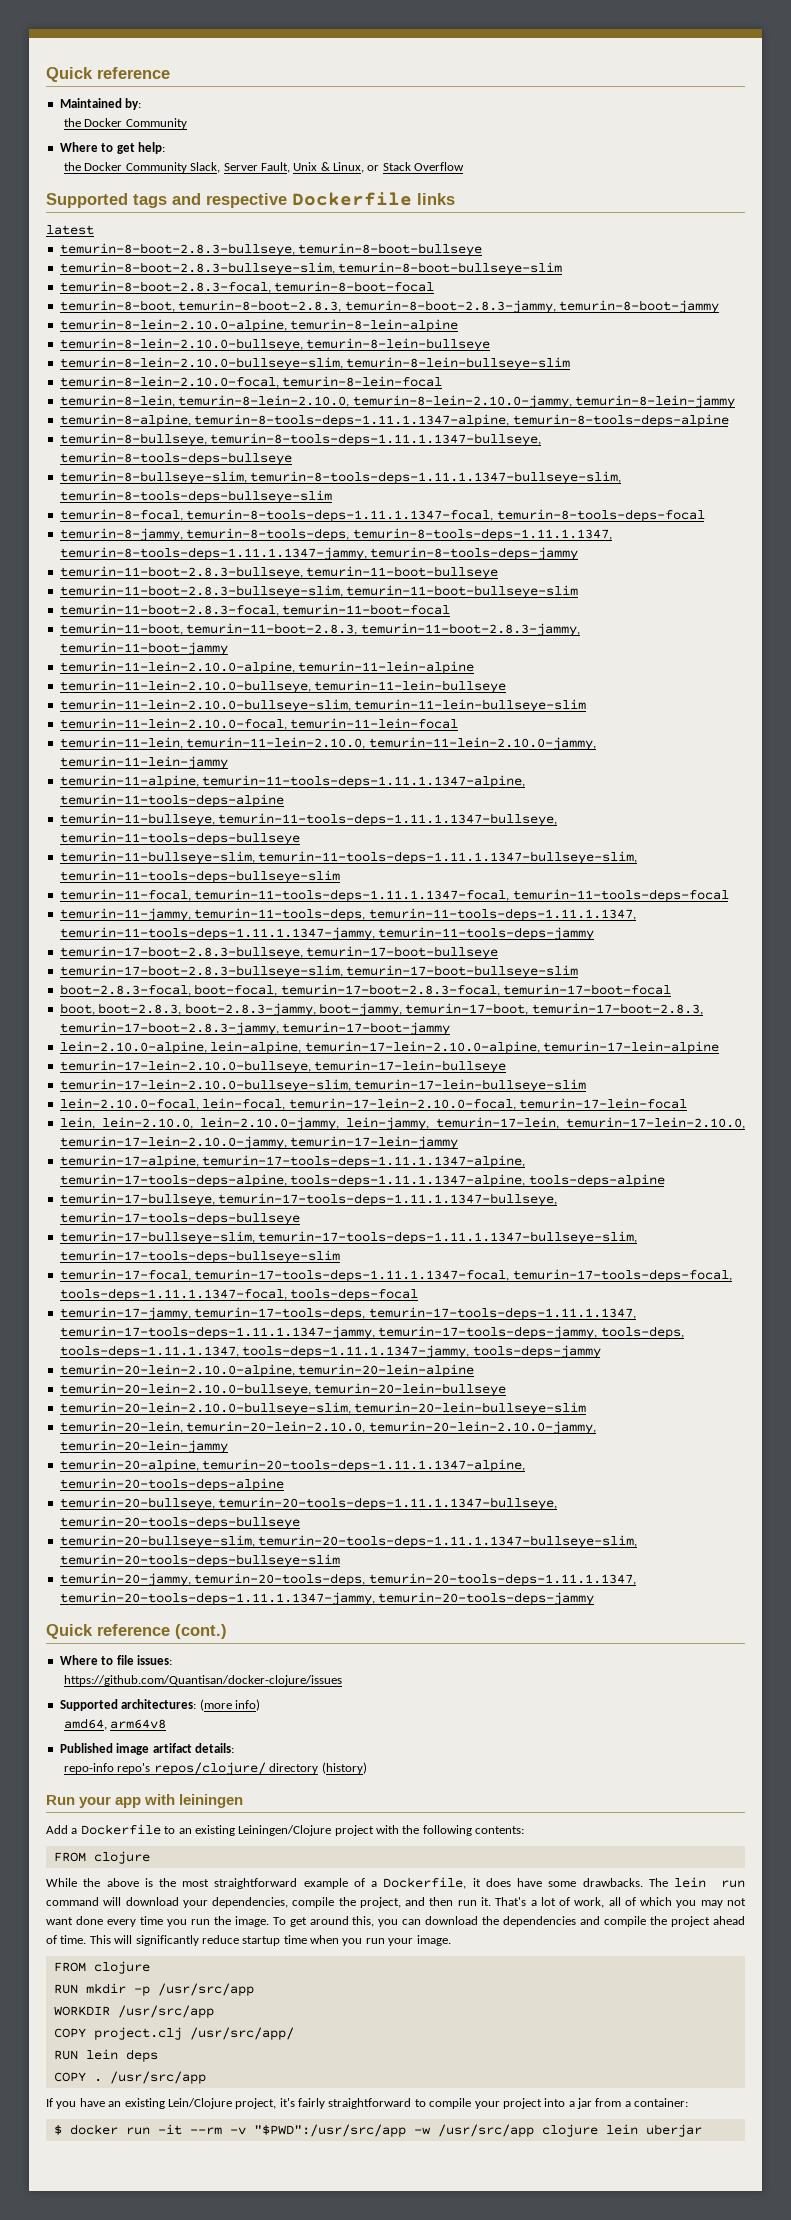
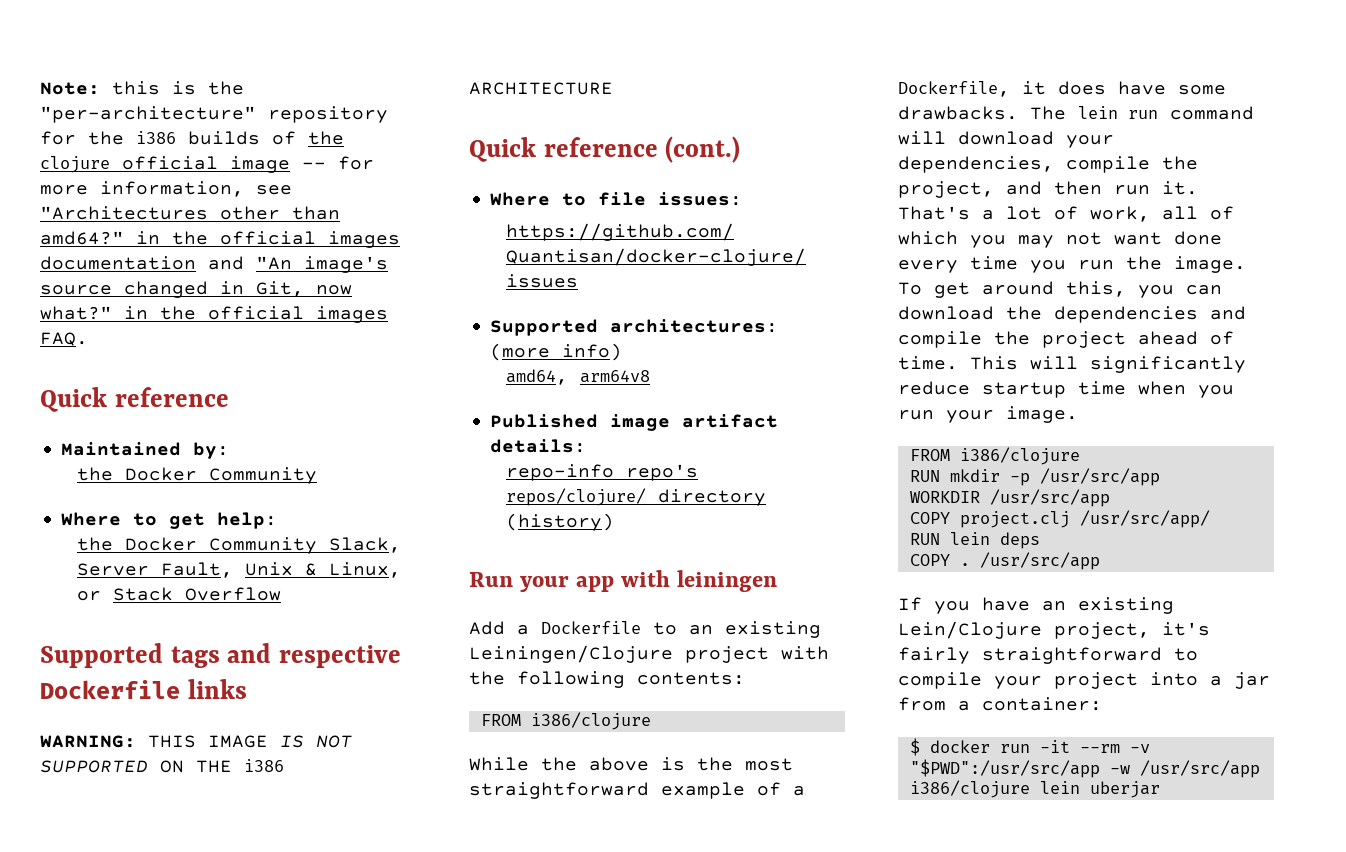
(46, 74) none -> [40,81,244,95] [40,106,388,123] [40,131,344,145] [40,156,374,173] [40,181,292,197] [40,206,340,220] [40,231,400,248] [40,256,388,273] [40,281,352,298] [40,306,388,323] [40,332,88,346] Note: this is the "per-architecture" repository for the i386 builds of the clojure official image -- for more information, see "Architectures other than amd64?" in the official images documentation and "An image's source changed in Git, now what?" in the official images FAQ. //
[46,225,94,235] [59,243,483,256] [59,262,563,275] [59,281,435,293] [59,300,719,313] [59,319,459,332] [59,338,491,351] [59,357,571,370] [59,376,443,388] [59,395,735,408] [59,414,729,427] [59,433,542,446] [59,452,292,465] [59,471,622,484] [59,490,332,503] [59,509,705,522] [59,528,612,541] [59,547,579,560] [59,566,499,579] [59,585,579,598] [59,604,451,616] [59,623,580,636] [59,642,228,655] [59,661,475,674] [59,680,507,693] [59,699,587,712] [59,718,459,730] [59,737,596,750] [59,756,228,769] [59,775,526,788] [59,794,284,807] [59,813,558,826] [59,832,300,845] [59,851,638,864] [59,870,340,883] [59,889,729,902] [59,908,636,921] [59,927,595,940] [59,946,499,959] [59,965,579,978] [59,984,671,996] [59,1003,703,1016] [59,1022,451,1035] [59,1041,719,1054] [59,1060,507,1073] [59,1079,587,1092] [59,1098,687,1110] [59,1117,745,1130] [59,1136,459,1149] [59,1155,526,1168] [59,1174,665,1187] [59,1193,558,1206] [59,1212,300,1225] [59,1231,638,1244] [59,1250,340,1263] [59,1269,732,1282] [59,1288,419,1301] [59,1307,636,1320] [59,1326,684,1339] [59,1345,601,1358] [59,1364,475,1377] [59,1383,507,1396] [59,1402,587,1415] [59,1421,596,1434] [59,1440,228,1453] [59,1459,526,1472] [59,1478,284,1491] [59,1497,558,1510] [59,1516,300,1529] [59,1535,638,1548] [59,1554,340,1567] [59,1573,636,1586] [59,1592,595,1605] latest // temurin-8-boot-2.8.3-bullseye, temurin-8-boot-bullseye // temurin-8-boot-2.8.3-bullseye-slim, temurin-8-boot-bullseye-slim // temurin-8-boot-2.8.3-focal, temurin-8-boot-focal // temurin-8-boot, temurin-8-boot-2.8.3, temurin-8-boot-2.8.3-jammy, temurin-8-boot-jammy // temurin-8-lein-2.10.0-alpine, temurin-8-lein-alpine // temurin-8-lein-2.10.0-bullseye, temurin-8-lein-bullseye // temurin-8-lein-2.10.0-bullseye-slim, temurin-8-lein-bullseye-slim // temurin-8-lein-2.10.0-focal, temurin-8-lein-focal // temurin-8-lein, temurin-8-lein-2.10.0, temurin-8-lein-2.10.0-jammy, temurin-8-lein-jammy // temurin-8-alpine, temurin-8-tools-deps-1.11.1.1347-alpine, temurin-8-tools-deps-alpine // temurin-8-bullseye, temurin-8-tools-deps-1.11.1.1347-bullseye, temurin-8-tools-deps-bullseye // temurin-8-bullseye-slim, temurin-8-tools-deps-1.11.1.1347-bullseye-slim, temurin-8-tools-deps-bullseye-slim // temurin-8-focal, temurin-8-tools-deps-1.11.1.1347-focal, temurin-8-tools-deps-focal // temurin-8-jammy, temurin-8-tools-deps, temurin-8-tools-deps-1.11.1.1347, temurin-8-tools-deps-1.11.1.1347-jammy, temurin-8-tools-deps-jammy // temurin-11-boot-2.8.3-bullseye, temurin-11-boot-bullseye // temurin-11-boot-2.8.3-bullseye-slim, temurin-11-boot-bullseye-slim // temurin-11-boot-2.8.3-focal, temurin-11-boot-focal // temurin-11-boot, temurin-11-boot-2.8.3, temurin-11-boot-2.8.3-jammy, temurin-11-boot-jammy // temurin-11-lein-2.10.0-alpine, temurin-11-lein-alpine // temurin-11-lein-2.10.0-bullseye, temurin-11-lein-bullseye // temurin-11-lein-2.10.0-bullseye-slim, temurin-11-lein-bullseye-slim // temurin-11-lein-2.10.0-focal, temurin-11-lein-focal // temurin-11-lein, temurin-11-lein-2.10.0, temurin-11-lein-2.10.0-jammy, temurin-11-lein-jammy // temurin-11-alpine, temurin-11-tools-deps-1.11.1.1347-alpine, temurin-11-tools-deps-alpine // temurin-11-bullseye, temurin-11-tools-deps-1.11.1.1347-bullseye, temurin-11-tools-deps-bullseye // temurin-11-bullseye-slim, temurin-11-tools-deps-1.11.1.1347-bullseye-slim, temurin-11-tools-deps-bullseye-slim // temurin-11-focal, temurin-11-tools-deps-1.11.1.1347-focal, temurin-11-tools-deps-focal // temurin-11-jammy, temurin-11-tools-deps, temurin-11-tools-deps-1.11.1.1347, temurin-11-tools-deps-1.11.1.1347-jammy, temurin-11-tools-deps-jammy // temurin-17-boot-2.8.3-bullseye, temurin-17-boot-bullseye // temurin-17-boot-2.8.3-bullseye-slim, temurin-17-boot-bullseye-slim // boot-2.8.3-focal, boot-focal, temurin-17-boot-2.8.3-focal, temurin-17-boot-focal // boot, boot-2.8.3, boot-2.8.3-jammy, boot-jammy, temurin-17-boot, temurin-17-boot-2.8.3, temurin-17-boot-2.8.3-jammy, temurin-17-boot-jammy // lein-2.10.0-alpine, lein-alpine, temurin-17-lein-2.10.0-alpine, temurin-17-lein-alpine // temurin-17-lein-2.10.0-bullseye, temurin-17-lein-bullseye // temurin-17-lein-2.10.0-bullseye-slim, temurin-17-lein-bullseye-slim // lein-2.10.0-focal, lein-focal, temurin-17-lein-2.10.0-focal, temurin-17-lein-focal // lein, lein-2.10.0, lein-2.10.0-jammy, lein-jammy, temurin-17-lein, temurin-17-lein-2.10.0, temurin-17-lein-2.10.0-jammy, temurin-17-lein-jammy // temurin-17-alpine, temurin-17-tools-deps-1.11.1.1347-alpine, temurin-17-tools-deps-alpine, tools-deps-1.11.1.1347-alpine, tools-deps-alpine // temurin-17-bullseye, temurin-17-tools-deps-1.11.1.1347-bullseye, temurin-17-tools-deps-bullseye // temurin-17-bullseye-slim, temurin-17-tools-deps-1.11.1.1347-bullseye-slim, temurin-17-tools-deps-bullseye-slim // temurin-17-focal, temurin-17-tools-deps-1.11.1.1347-focal, temurin-17-tools-deps-focal, tools-deps-1.11.1.1347-focal, tools-deps-focal // temurin-17-jammy, temurin-17-tools-deps, temurin-17-tools-deps-1.11.1.1347, temurin-17-tools-deps-1.11.1.1347-jammy, temurin-17-tools-deps-jammy, tools-deps, tools-deps-1.11.1.1347, tools-deps-1.11.1.1347-jammy, tools-deps-jammy // temurin-20-lein-2.10.0-alpine, temurin-20-lein-alpine // temurin-20-lein-2.10.0-bullseye, temurin-20-lein-bullseye // temurin-20-lein-2.10.0-bullseye-slim, temurin-20-lein-bullseye-slim // temurin-20-lein, temurin-20-lein-2.10.0, temurin-20-lein-2.10.0-jammy, temurin-20-lein-jammy // temurin-20-alpine, temurin-20-tools-deps-1.11.1.1347-alpine, temurin-20-tools-deps-alpine // temurin-20-bullseye, temurin-20-tools-deps-1.11.1.1347-bullseye, temurin-20-tools-deps-bullseye // temurin-20-bullseye-slim, temurin-20-tools-deps-1.11.1.1347-bullseye-slim, temurin-20-tools-deps-bullseye-slim // temurin-20-jammy, temurin-20-tools-deps, temurin-20-tools-deps-1.11.1.1347, temurin-20-tools-deps-1.11.1.1347-jammy, temurin-20-tools-deps-jammy -> [40,735,352,748] [40,759,284,773] [469,82,613,95] WARNING: THIS IMAGE IS NOT SUPPORTED ON THE i386 ARCHITECTURE
[93,1851,150,1864] clojure -> [530,712,651,730] i386/clojure
[93,1961,150,1974] clojure -> [959,447,1080,465] i386/clojure
[541,2124,598,2137] clojure -> [909,780,1030,798] i386/clojure

